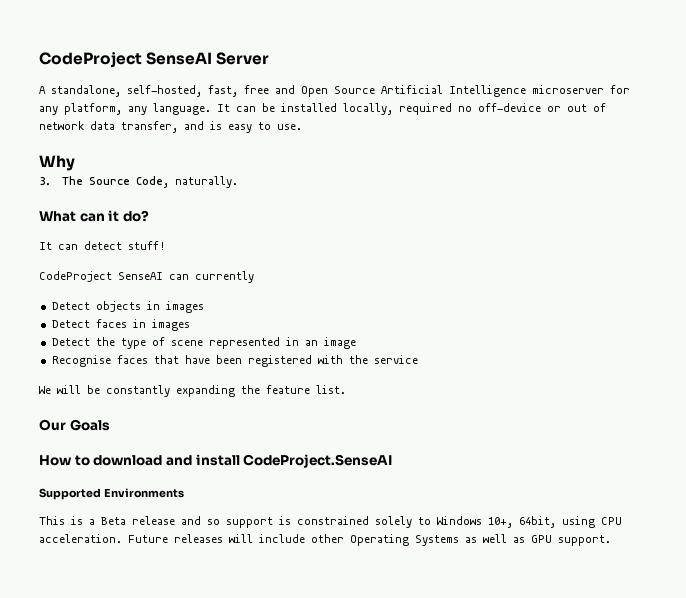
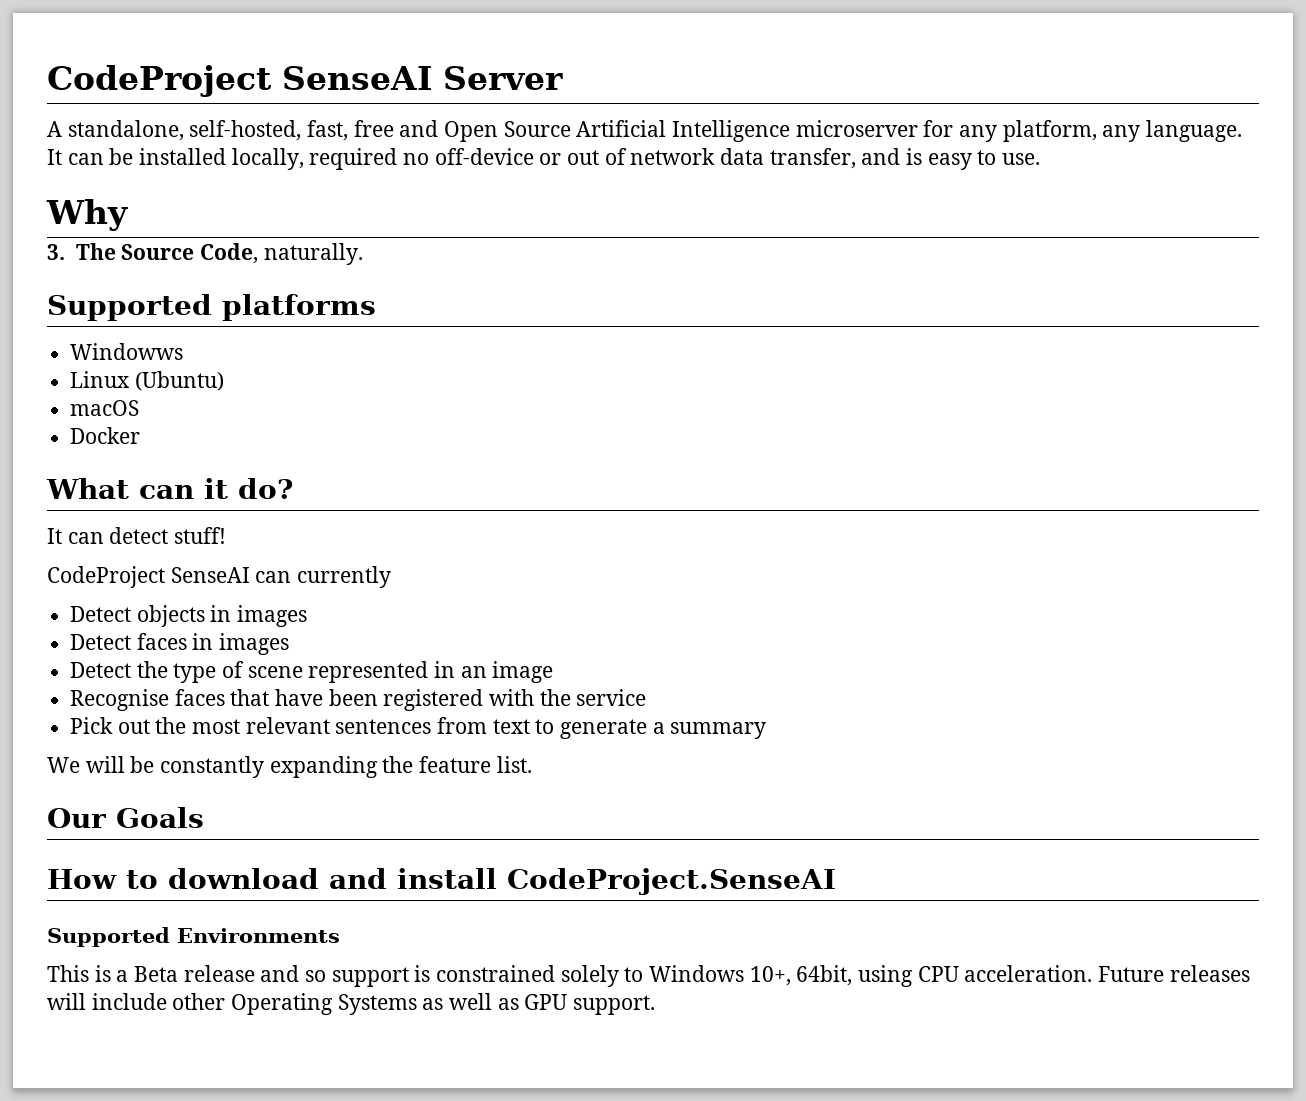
(238, 182) none -> [47,294,376,321] [70,343,184,360] [70,371,224,391] [70,400,140,416] [70,427,141,444] // Supported platforms // Windowws // Linux (Ubuntu) // macOS // Docker
(418, 359) none -> [70,717,767,739] // Pick out the most relevant sentences from text to generate a summary

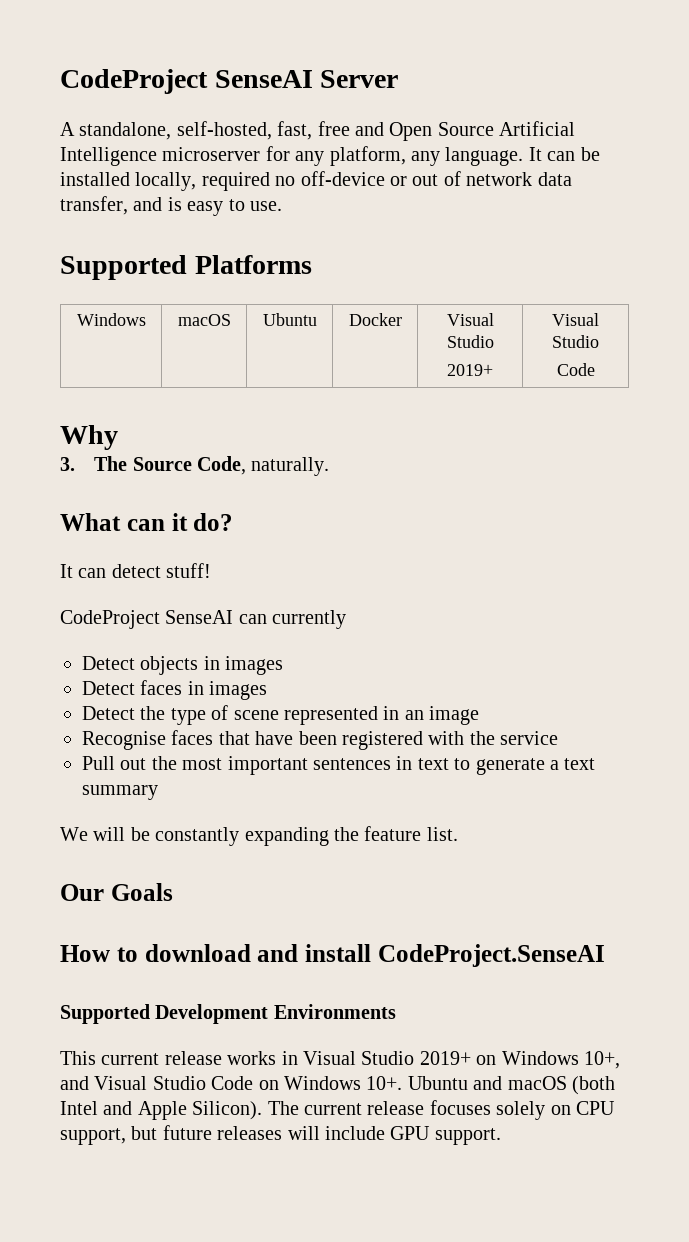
(1041, 159) none -> [60,255,312,280] [76,313,146,326] [177,314,231,326] [262,313,317,326] [348,313,402,326] [446,313,494,326] [446,335,494,348] [447,364,493,376] [552,313,599,326] [552,335,599,348] [556,363,595,376] // Supported Platforms // Windows | macOS | Ubuntu | Docker | Visual Studio // 2019+ | Visual Studio // Code
[47,294,376,321] [70,343,184,360] [70,371,224,391] [70,400,140,416] [70,427,141,444] // Supported platforms // Windowws // Linux (Ubuntu) // macOS // Docker -> (330, 466) none
[70,717,114,734] Pick -> [82,756,115,770] Pull
[245,717,488,734] relevant sentences from -> [227,756,413,775] important sentences in
(665, 728) none -> [564,758,596,770] text
(170, 937) none -> [155,1004,269,1024] Development
[94,965,1250,987] [47,993,519,1015] is a Beta release and so support is constrained solely to Windows 10+, 64bit, using CPU acceleration. Future releases will include other Operating Systems as well as -> [101,1051,620,1069] [60,1076,615,1095] [60,1100,615,1120] [60,1125,385,1145] current release works in Visual Studio 2019+ on Windows 10+, and Visual Studio Code on Windows 10+. Ubuntu and macOS (both Intel and Apple Silicon). The current release focuses solely on CPU support, but future releases will include

